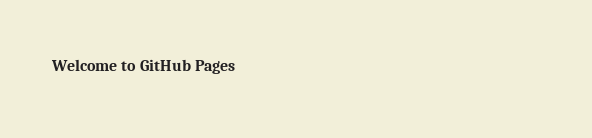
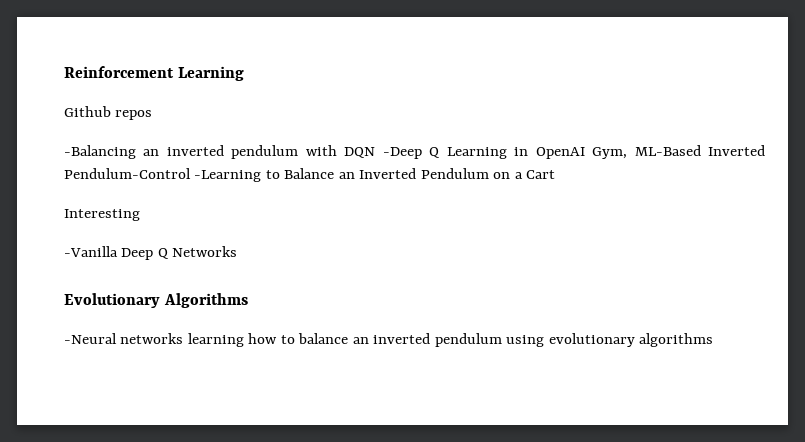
[51,59,235,74] Welcome to GitHub Pages -> [64,66,244,81] [64,106,153,120] [64,145,765,159] [64,168,556,182] [64,209,140,221] [64,246,238,260] [64,293,248,308] [64,333,714,347] Reinforcement Learning // Github repos // -Balancing an inverted pendulum with DQN -Deep Q Learning in OpenAI Gym, ML-Based Inverted Pendulum-Control -Learning to Balance an Inverted Pendulum on a Cart // Interesting // -Vanilla Deep Q Networks // Evolutionary Algorithms // -Neural networks learning how to balance an inverted pendulum using evolutionary algorithms

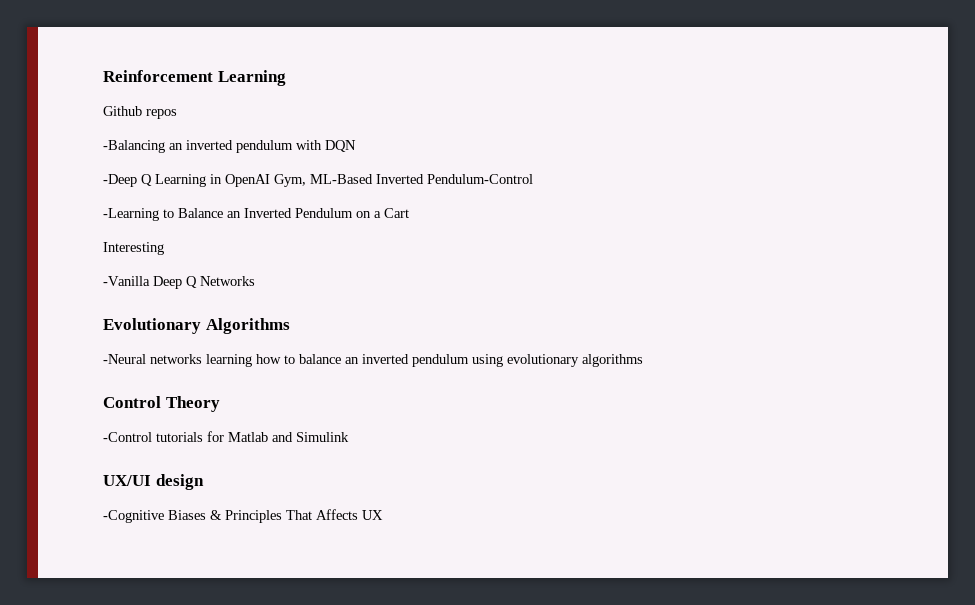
(376, 152) none -> (356, 146) //
(191, 173) none -> (533, 179) //
(714, 340) none -> [103,396,220,412] [103,431,349,442] [103,474,204,490] [103,509,383,523] // Control Theory // -Control tutorials for Matlab and Simulink // UX/UI design // -Cognitive Biases & Principles That Affects UX

